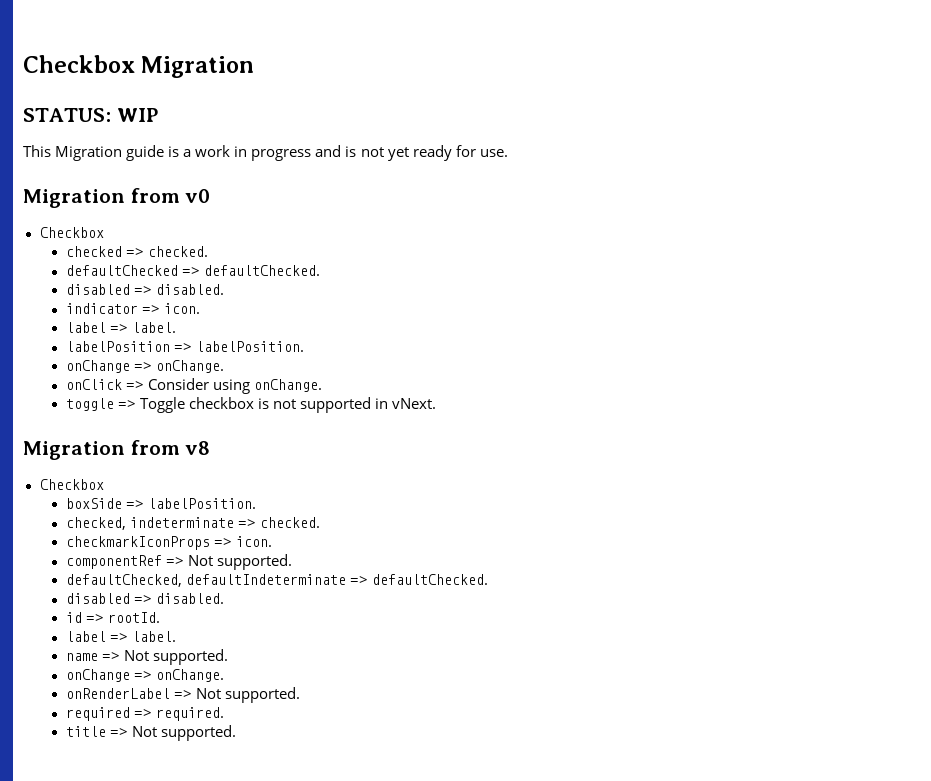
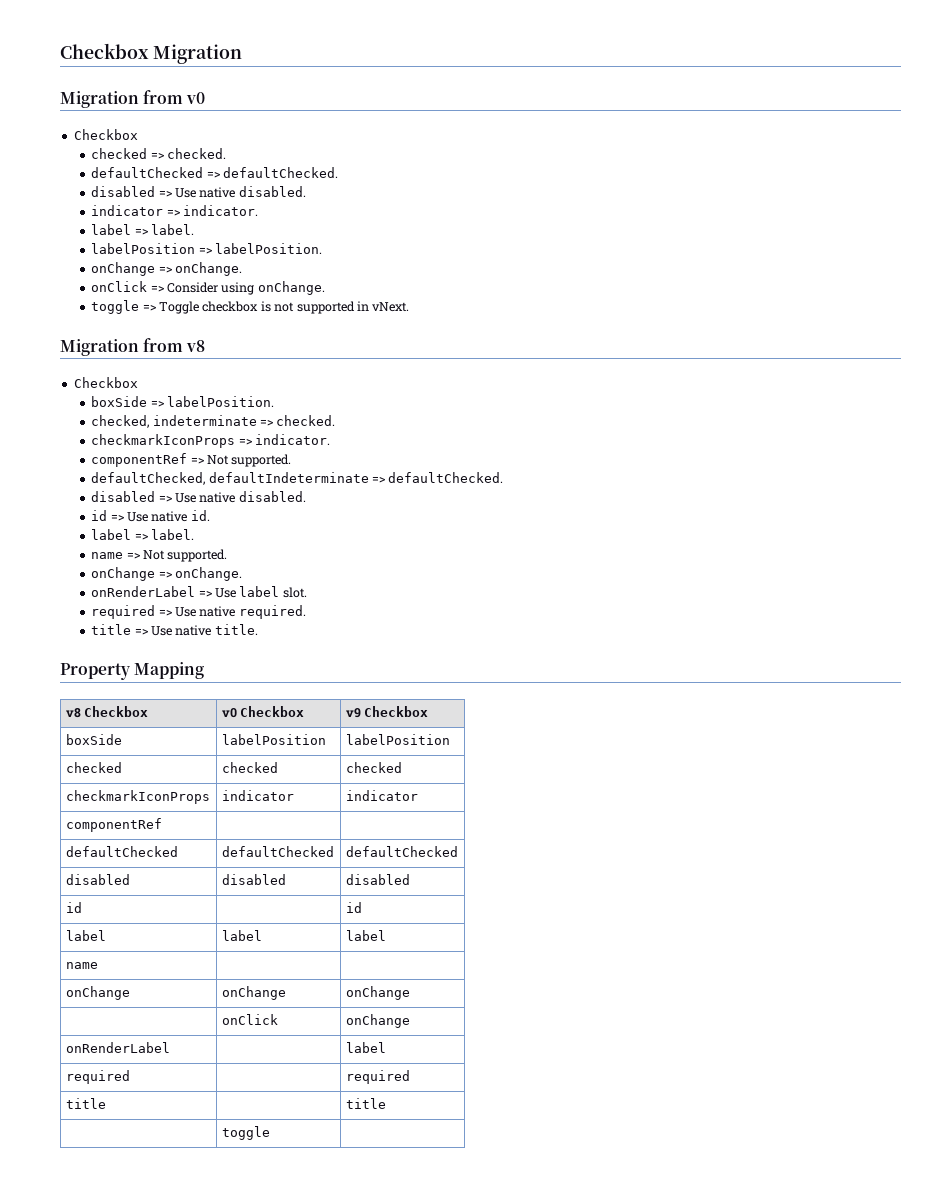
[23,108,158,122] [23,145,508,161] // STATUS: WIP // This Migration guide is a work in progress and is not yet ready for use. -> (242, 54) none
(152, 290) none -> [175,187,236,198] Use native
[163,303,200,314] icon. -> [183,205,259,216] indicator.
[235,536,272,547] icon. -> [255,434,331,445] indicator.
(152, 599) none -> [175,492,236,503] Use native
[107,612,160,623] rootId. -> [127,510,210,522] Use native id.
[195,687,300,703] Not supported. -> [215,586,307,598] Use label slot.
(152, 713) none -> [175,606,236,617] Use native
[131,725,236,741] Not supported. -> [151,624,258,636] [60,662,205,680] [65,706,149,718] [221,706,305,718] [345,706,429,718] [65,734,122,745] [221,734,326,745] [345,734,450,745] [65,762,122,773] [221,762,278,773] [345,762,402,773] [65,790,210,804] [221,790,294,801] [345,790,418,801] [65,818,162,832] [65,846,178,857] [221,846,334,857] [345,846,458,857] [65,874,130,885] [221,874,286,885] [345,874,410,885] [65,902,82,913] [345,902,362,913] [65,930,106,941] [221,930,262,941] [345,930,386,941] [65,962,98,969] [65,986,130,1000] [221,986,286,1000] [345,986,410,1000] [221,1014,278,1025] [345,1014,410,1028] [65,1042,170,1053] [345,1042,386,1053] [65,1070,130,1084] [345,1070,410,1084] [65,1098,106,1109] [345,1098,386,1109] [221,1126,270,1140] Use native title. // Property Mapping // v8 Checkbox | v0 Checkbox | v9 Checkbox // boxSide | labelPosition | labelPosition // checked | checked | checked // checkmarkIconProps | indicator | indicator // componentRef | | // defaultChecked | defaultChecked | defaultChecked // disabled | disabled | disabled // id | | id // label | label | label // name | | // onChange | onChange | onChange // | onClick | onChange // onRenderLabel | | label // required | | required // title | | title // | toggle |

